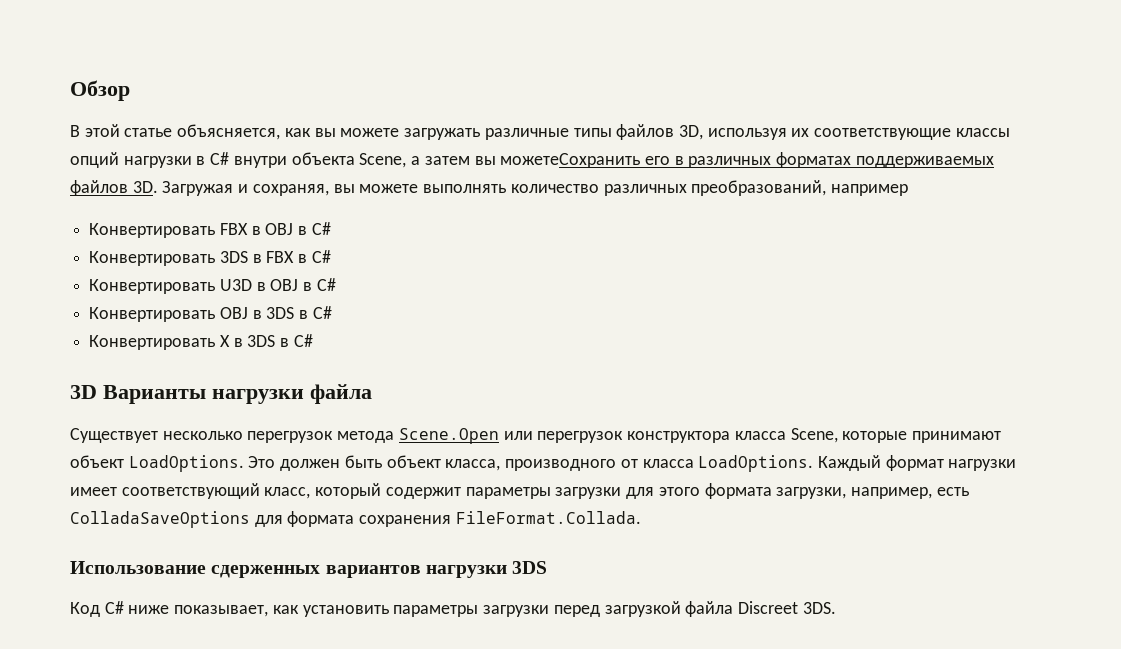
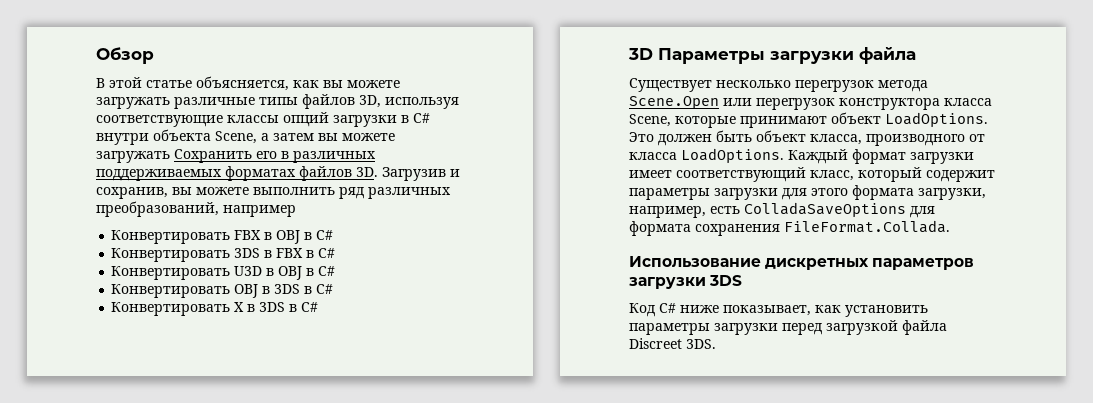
[791,128,810,137] их -> (459, 103) none
[123,156,192,168] нагрузки -> [333,115,397,127] загрузки
[500,152,994,168] [70,180,599,196] можетеСохранить его в различных форматах поддерживаемых файлов 3D. Загружая и сохраняя, вы можете выполнять количество -> [342,133,395,141] [96,149,376,163] [96,166,460,181] [96,187,364,199] можете загружать Сохранить его в различных поддерживаемых форматах файлов 3D. Загрузив и сохранив, вы можете выполнить ряд
[103,385,304,404] Варианты нагрузки -> [658,48,854,64] Параметры загрузки
[948,459,1017,471] нагрузки -> [910,152,974,164] загрузки
[211,565,507,578] сдерженных вариантов нагрузки -> [765,258,975,270] [629,277,706,289] дискретных параметров загрузки

